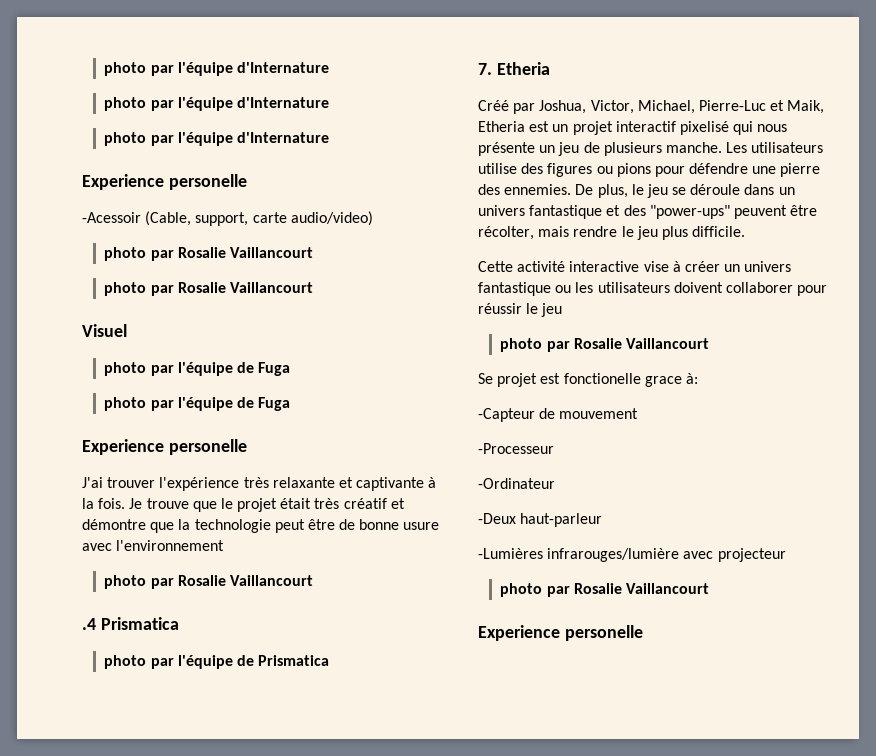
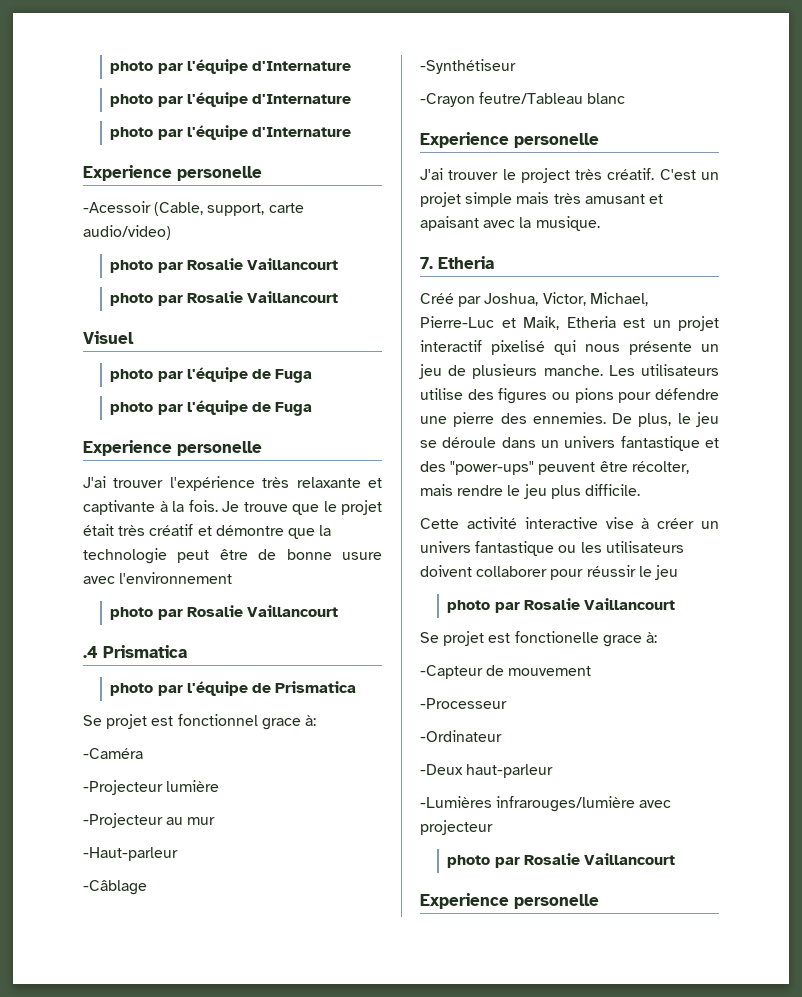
(330, 660) none -> [83,714,316,730] [83,748,143,759] [83,780,220,795] [83,813,216,828] [83,847,178,861] [83,880,147,895] [420,59,516,74] [420,92,626,107] [420,132,599,148] [420,168,719,183] [420,192,663,207] [420,216,600,231] // Se projet est fonctionnel grace à: // -Caméra // -Projecteur lumière // -Projecteur au mur // -Haut-parleur // -Câblage // -Synthétiseur // -Crayon feutre/Tableau blanc // Experience personelle // J'ai trouver le project très créatif. C'est un projet simple mais très amusant et apaisant avec la musique.

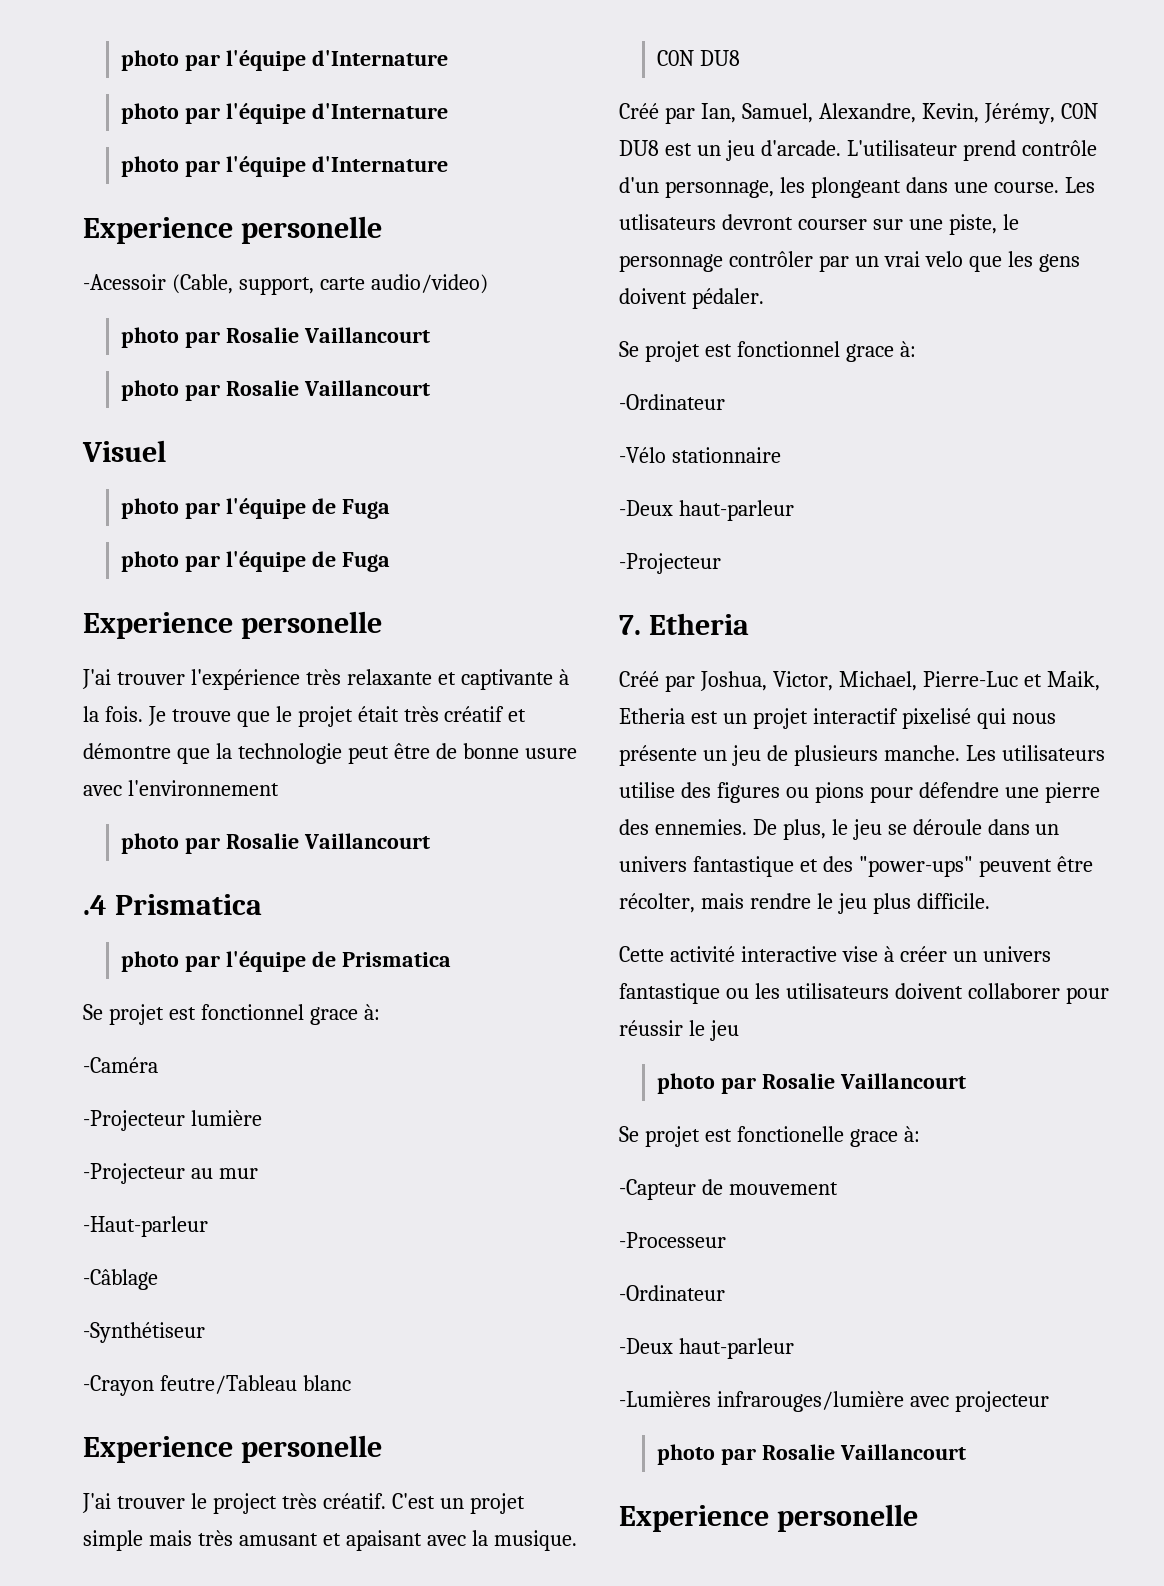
(600, 223) none -> [657,50,741,66] [619,103,1098,124] [619,140,1097,161] [619,177,1095,198] [619,214,1019,235] [619,251,1080,272] [619,288,764,309] [619,341,916,362] [619,394,725,410] [619,447,781,463] [619,500,794,521] [619,553,721,574] // C0N DU8 // Créé par Ian, Samuel, Alexandre, Kevin, Jérémy, C0N DU8 est un jeu d'arcade. L'utilisateur prend contrôle d'un personnage, les plongeant dans une course. Les utlisateurs devront courser sur une piste, le personnage contrôler par un vrai velo que les gens doivent pédaler. // Se projet est fonctionnel grace à: // -Ordinateur // -Vélo stationnaire // -Deux haut-parleur // -Projecteur

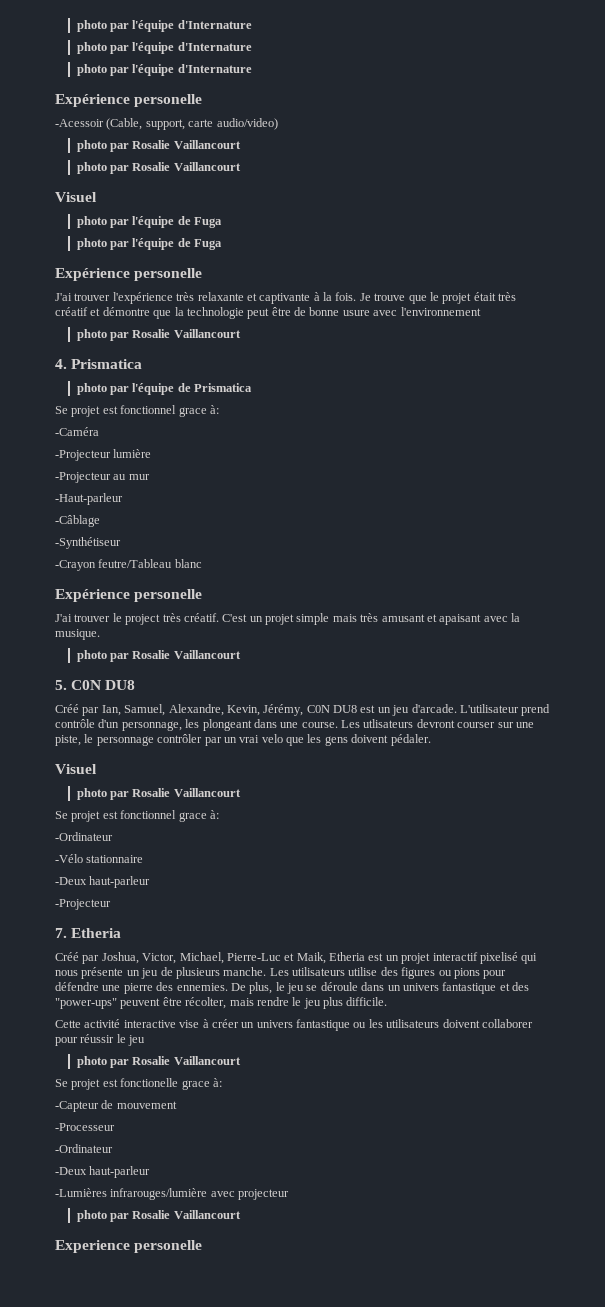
[83,217,233,244] Experience -> [55,94,130,107] Expérience
[83,612,233,639] Experience -> [55,268,130,281] Expérience
[83,895,107,915] .4 -> [55,359,67,369] 4.
[83,1436,233,1463] Experience -> [55,589,130,602] Expérience
(577, 1540) none -> [76,650,241,662] [55,680,67,690] photo par Rosalie Vaillancourt // 5.
(764, 298) none -> [55,764,97,774] [76,788,241,800] // Visuel // photo par Rosalie Vaillancourt

